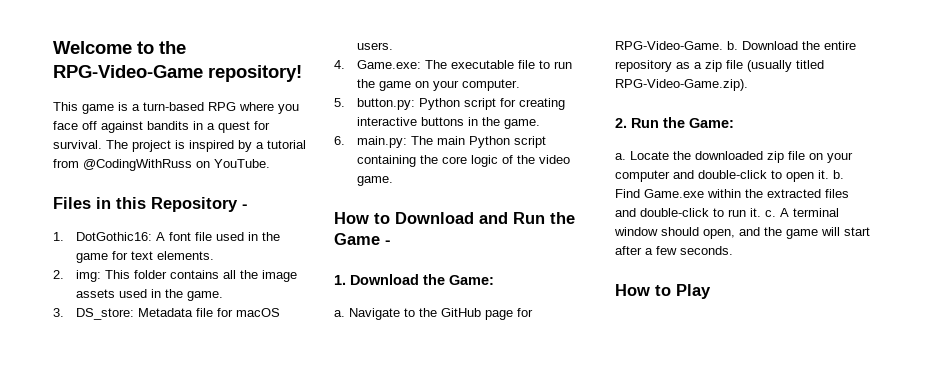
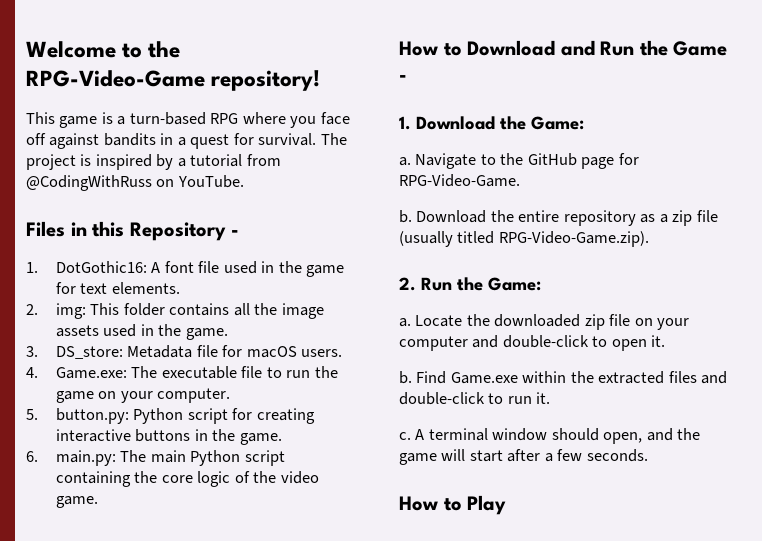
(723, 45) none -> (520, 180) //
(829, 174) none -> (666, 341) //
(761, 212) none -> (551, 398) //

